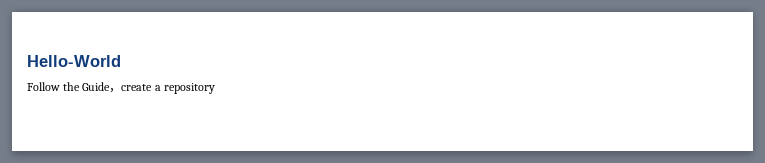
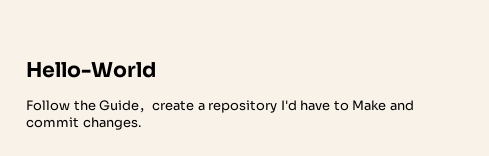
(215, 88) none -> [280,100,414,111] [26,117,141,130] I'd have to Make and commit changes.

